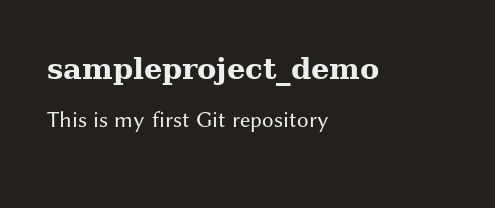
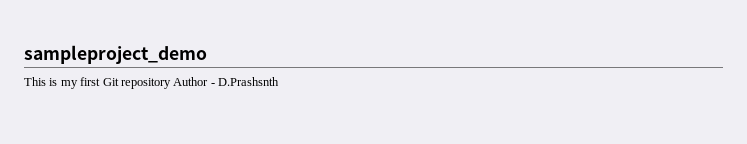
(330, 122) none -> [173,77,279,86] Author - D.Prashsnth

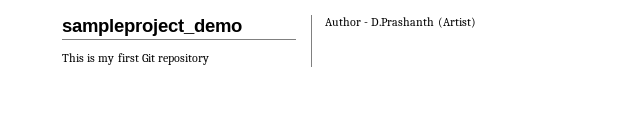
(171, 83) none -> (210, 59) //
[218,77,279,86] D.Prashsnth -> [371,17,476,28] D.Prashanth (Artist)

